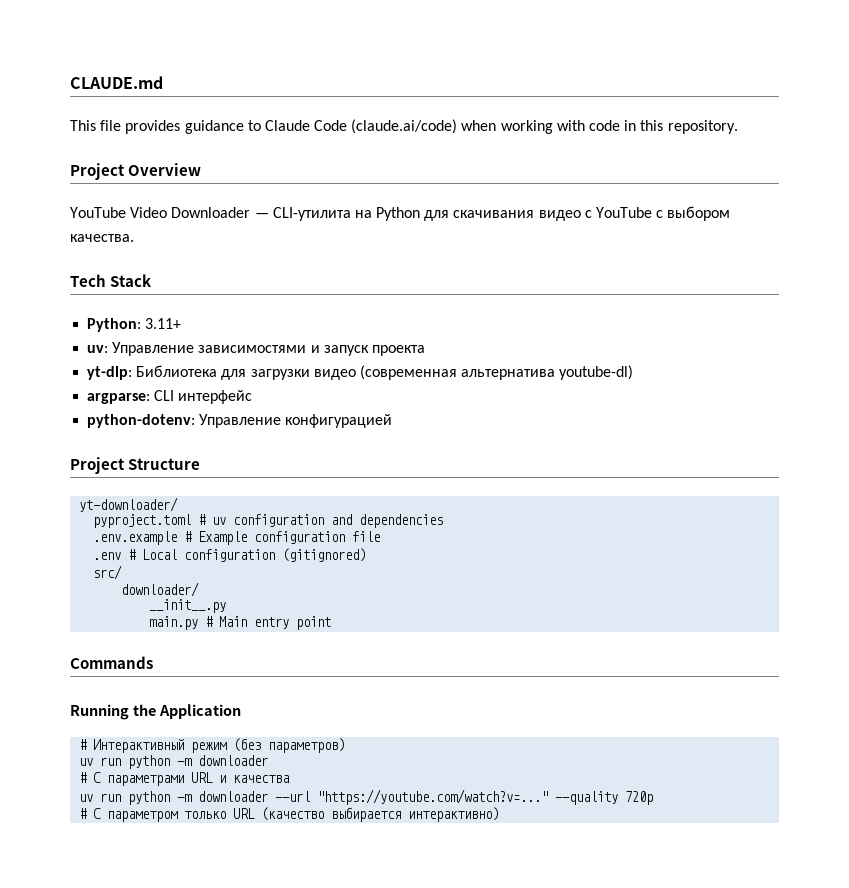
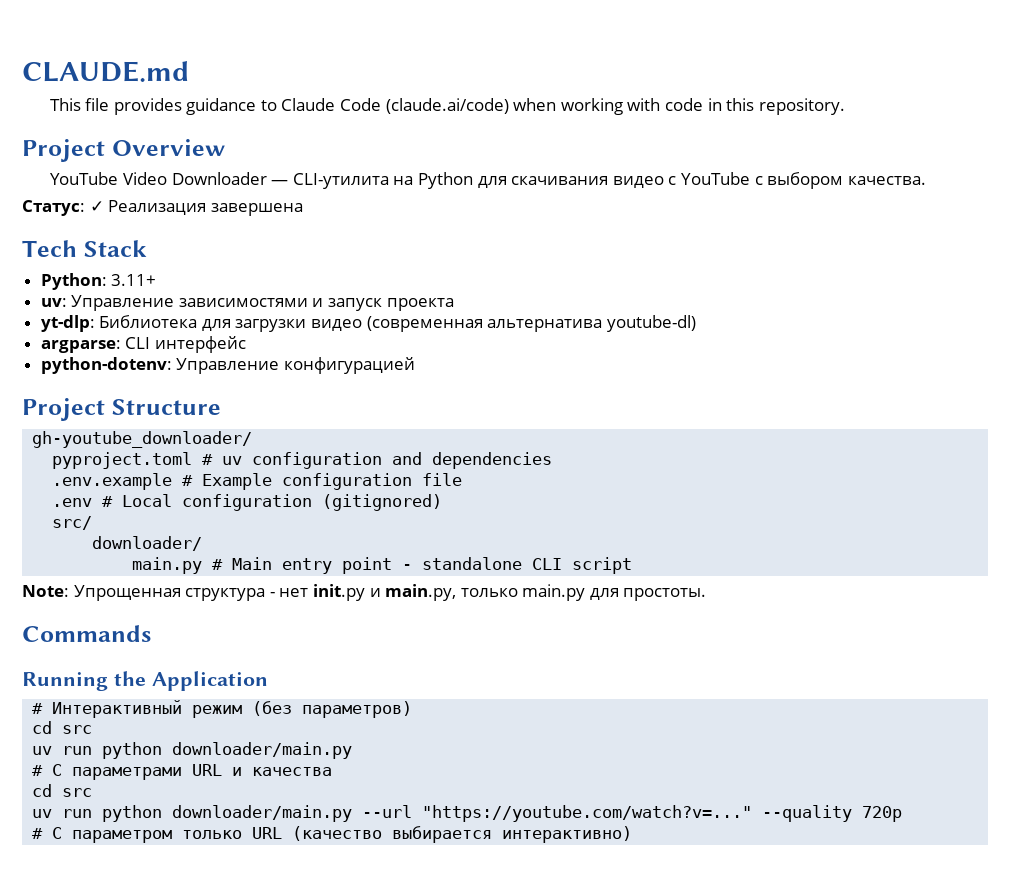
(134, 238) none -> [22,200,303,216] // Статус: ✓ Реализация завершена
[79,497,179,512] yt-downloader/ -> [32,431,253,448] gh-youtube_downloader/
[149,599,227,613] // __init__.py -> (203, 543) none
(332, 623) none -> [402,557,633,574] [22,584,707,601] - standalone CLI script // Note: Упрощенная структура - нет init.py и main.py, только main.py для простоты.
[79,755,269,769] // uv run python -m downloader -> [32,721,93,734] [32,742,353,759] // cd src // uv run python downloader/main.py
[79,791,269,805] // uv run python -m downloader -> [32,784,93,797] [32,805,353,822] // cd src // uv run python downloader/main.py

